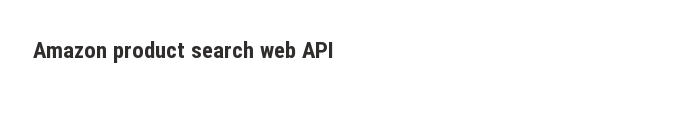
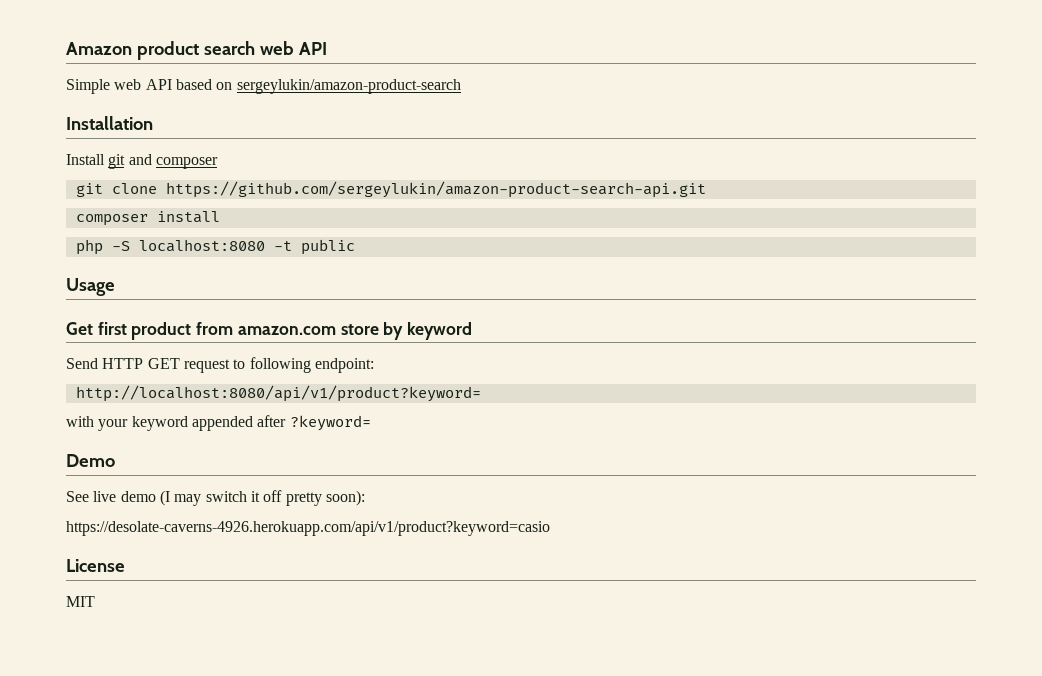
(335, 50) none -> [66,79,461,94] [66,116,153,130] [66,154,218,169] [75,181,706,198] [75,211,220,226] [75,239,355,255] [66,278,115,296] [66,322,473,340] [66,357,374,373] [75,385,481,402] [66,415,371,431] [66,454,115,467] [66,490,365,506] [66,521,550,536] [66,559,125,572] [66,596,95,607] // Simple web API based on sergeylukin/amazon-product-search // Installation // Install git and composer // git clone https://github.com/sergeylukin/amazon-product-search-api.git // composer install // php -S localhost:8080 -t public // Usage // Get first product from amazon.com store by keyword // Send HTTP GET request to following endpoint: // http://localhost:8080/api/v1/product?keyword= // with your keyword appended after ?keyword= // Demo // See live demo (I may switch it off pretty soon): // https://desolate-caverns-4926.herokuapp.com/api/v1/product?keyword=casio // License // MIT

